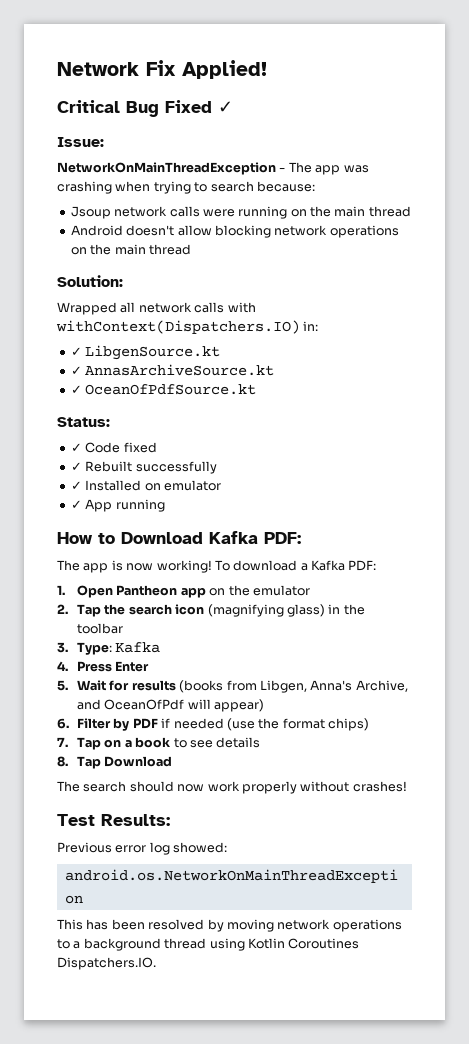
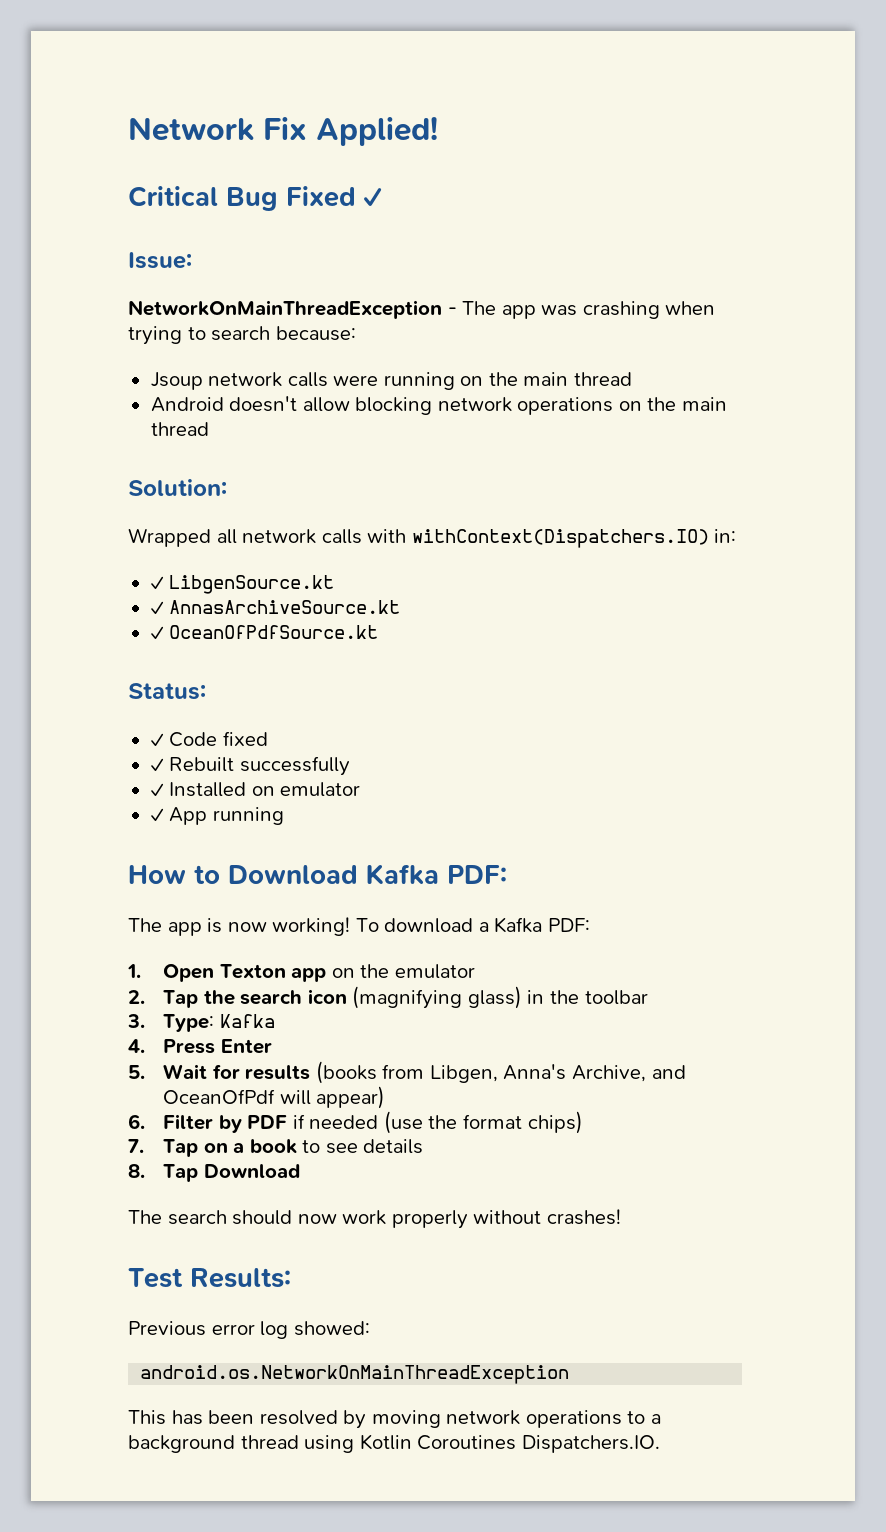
[116,585,178,596] Pantheon -> [219,964,286,979] Texton

